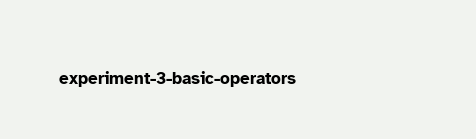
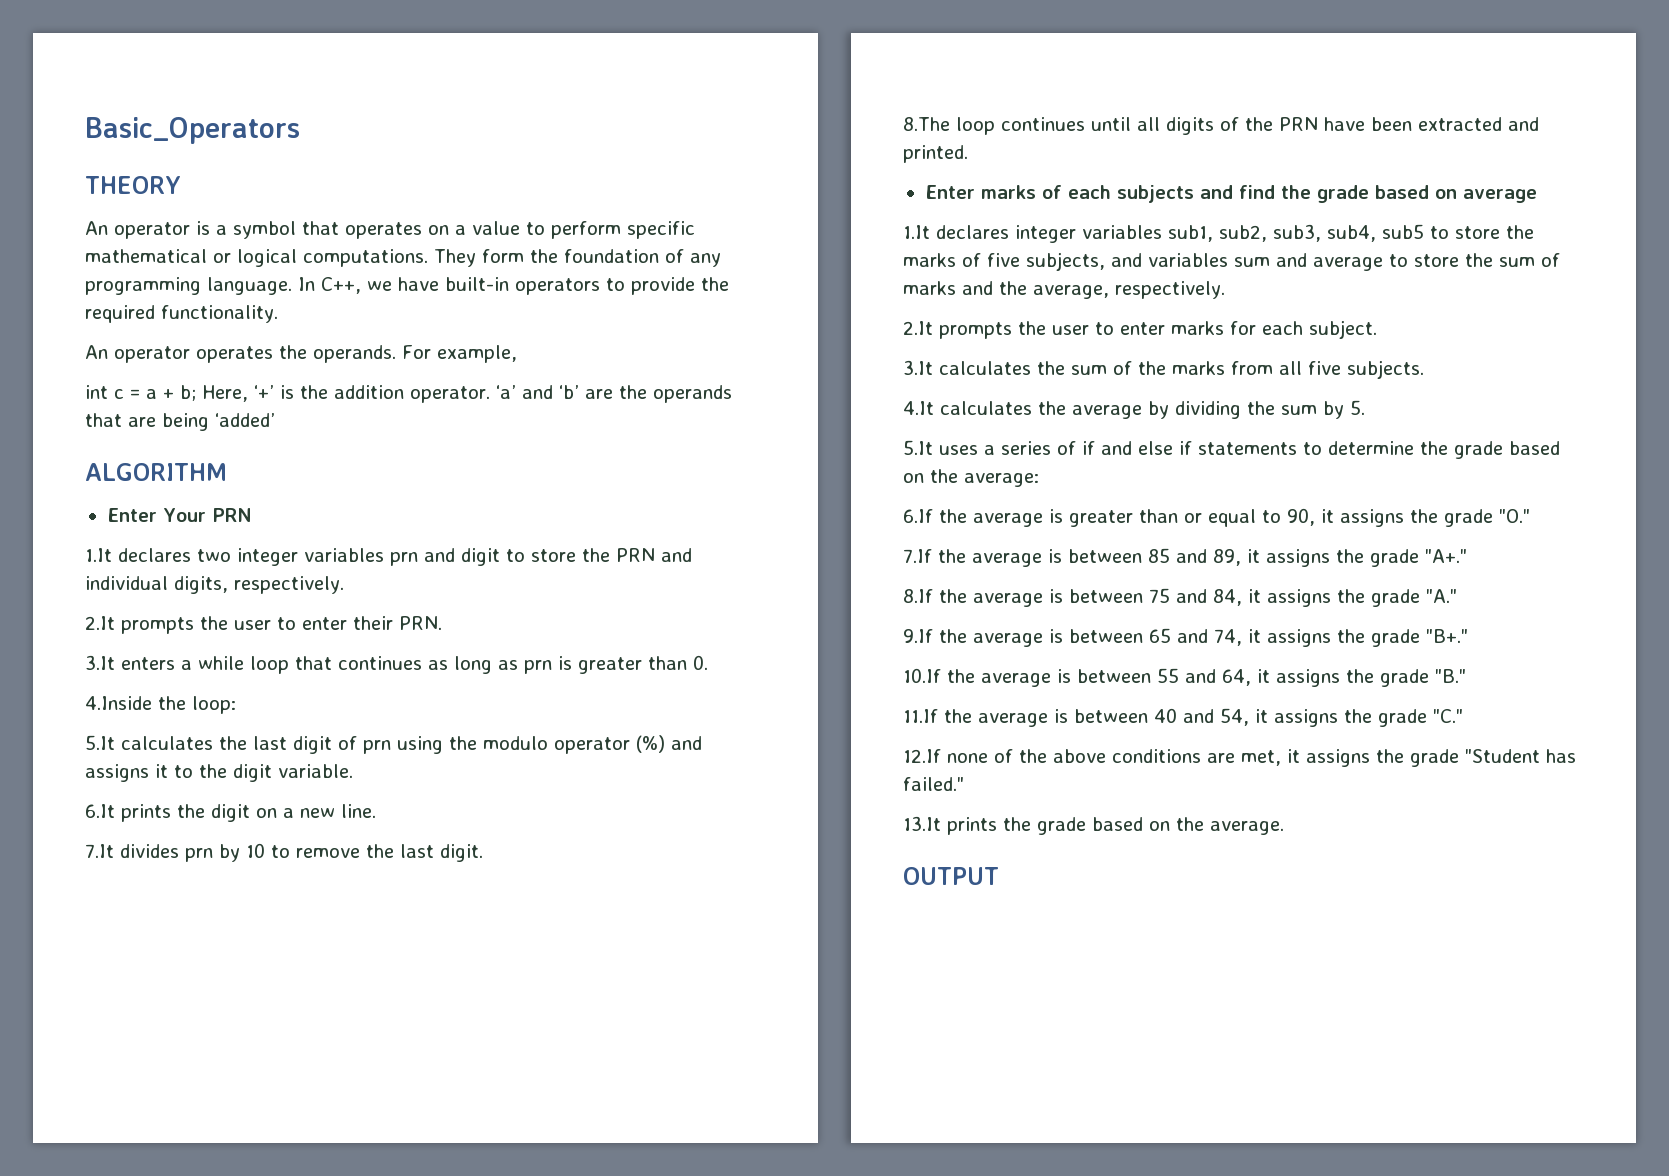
[59,71,296,87] experiment-3-basic-operators -> [85,117,300,144] [85,176,181,194] [85,221,695,239] [85,249,721,267] [85,277,729,295] [85,305,278,323] [85,345,517,363] [85,385,732,403] [85,413,275,431] [85,463,227,481] [107,508,251,522] [85,548,692,566] [85,576,344,594] [85,616,442,634] [85,655,708,674] [85,696,236,714] [85,735,702,754] [85,764,353,782] [85,804,376,822] [85,843,483,862] [903,117,1539,135] [903,145,968,163] [925,185,1537,203] [903,224,1534,243] [903,252,1560,271] [903,281,1225,299] [903,320,1377,339] [903,360,1424,379] [903,400,1365,419] [903,440,1560,459] [903,469,1039,487] [903,508,1530,527] [903,548,1467,567] [903,588,1457,607] [903,628,1468,647] [903,668,1466,687] [903,708,1463,727] [903,749,1576,767] [903,777,964,791] [903,816,1284,835] [903,867,999,885] Basic_Operators // THEORY // An operator is a symbol that operates on a value to perform specific mathematical or logical computations. They form the foundation of any programming language. In C++, we have built-in operators to provide the required functionality. // An operator operates the operands. For example, // int c = a + b; Here, ‘+’ is the addition operator. ‘a’ and ‘b’ are the operands that are being ‘added’ // ALGORITHM // Enter Your PRN // 1.It declares two integer variables prn and digit to store the PRN and individual digits, respectively. // 2.It prompts the user to enter their PRN. // 3.It enters a while loop that continues as long as prn is greater than 0. // 4.Inside the loop: // 5.It calculates the last digit of prn using the modulo operator (%) and assigns it to the digit variable. // 6.It prints the digit on a new line. // 7.It divides prn by 10 to remove the last digit. // 8.The loop continues until all digits of the PRN have been extracted and printed. // Enter marks of each subjects and find the grade based on average // 1.It declares integer variables sub1, sub2, sub3, sub4, sub5 to store the marks of five subjects, and variables sum and average to store the sum of marks and the average, respectively. // 2.It prompts the user to enter marks for each subject. // 3.It calculates the sum of the marks from all five subjects. // 4.It calculates the average by dividing the sum by 5. // 5.It uses a series of if and else if statements to determine the grade based on the average: // 6.If the average is greater than or equal to 90, it assigns the grade "O." // 7.If the average is between 85 and 89, it assigns the grade "A+." // 8.If the average is between 75 and 84, it assigns the grade "A." // 9.If the average is between 65 and 74, it assigns the grade "B+." // 10.If the average is between 55 and 64, it assigns the grade "B." // 11.If the average is between 40 and 54, it assigns the grade "C." // 12.If none of the above conditions are met, it assigns the grade "Student has failed." // 13.It prints the grade based on the average. // OUTPUT

